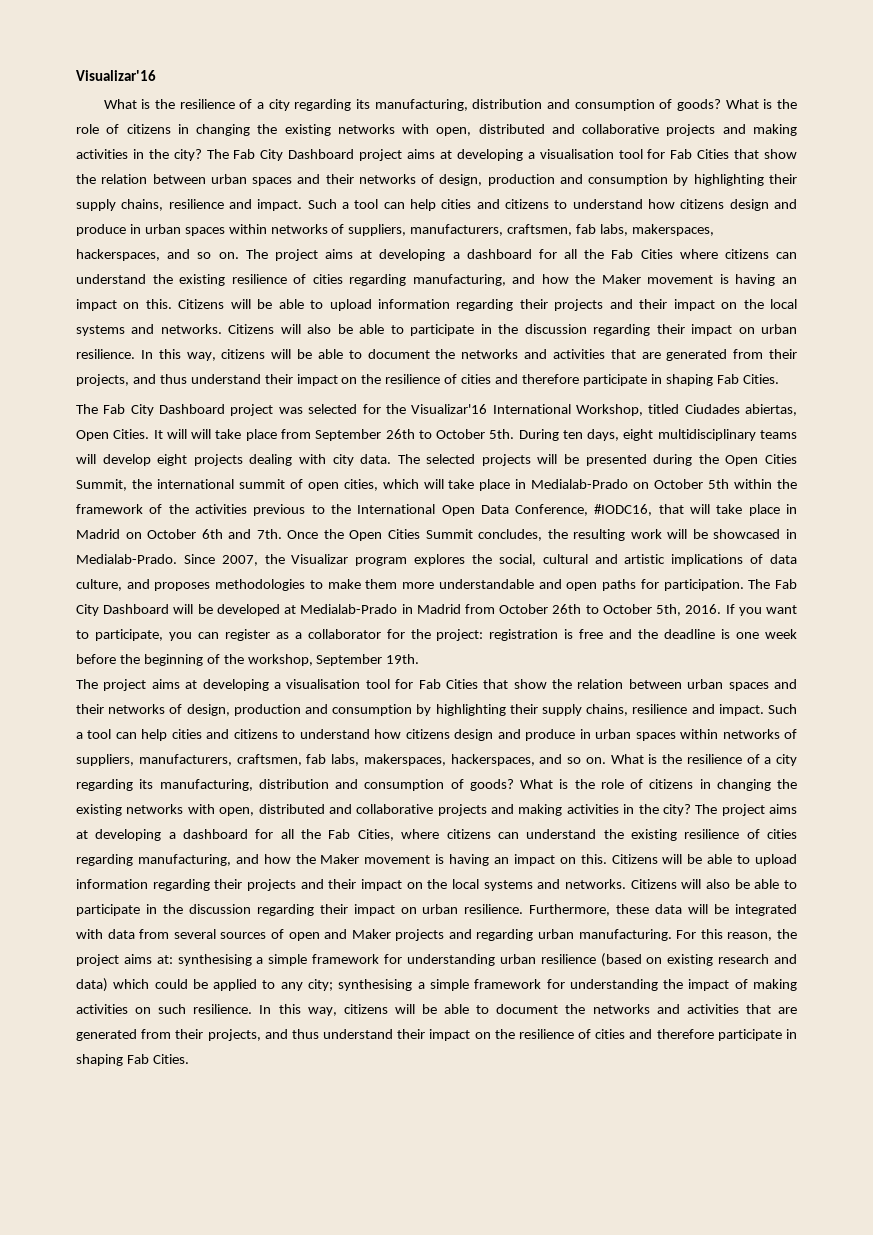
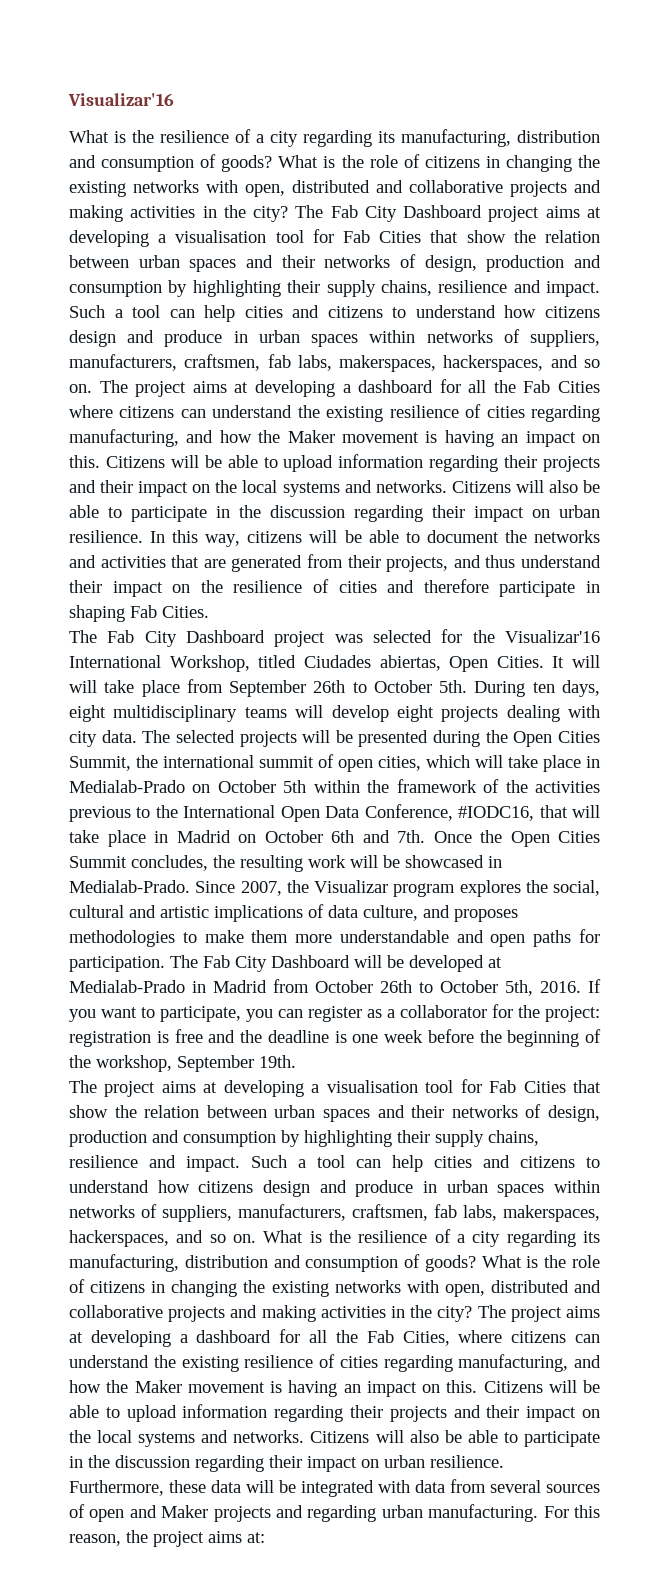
[177,953,798,967] [76,978,797,992] [76,1004,797,1016] [76,1029,797,1041] [76,1054,189,1066] synthesising a simple framework for understanding urban resilience (based on existing research and data) which could be applied to any city; synthesising a simple framework for understanding the impact of making activities on such resilience. In this way, citizens will be able to document the networks and activities that are generated from their projects, and thus understand their impact on the resilience of cities and therefore participate in shaping Fab Cities. -> (265, 1537) none

